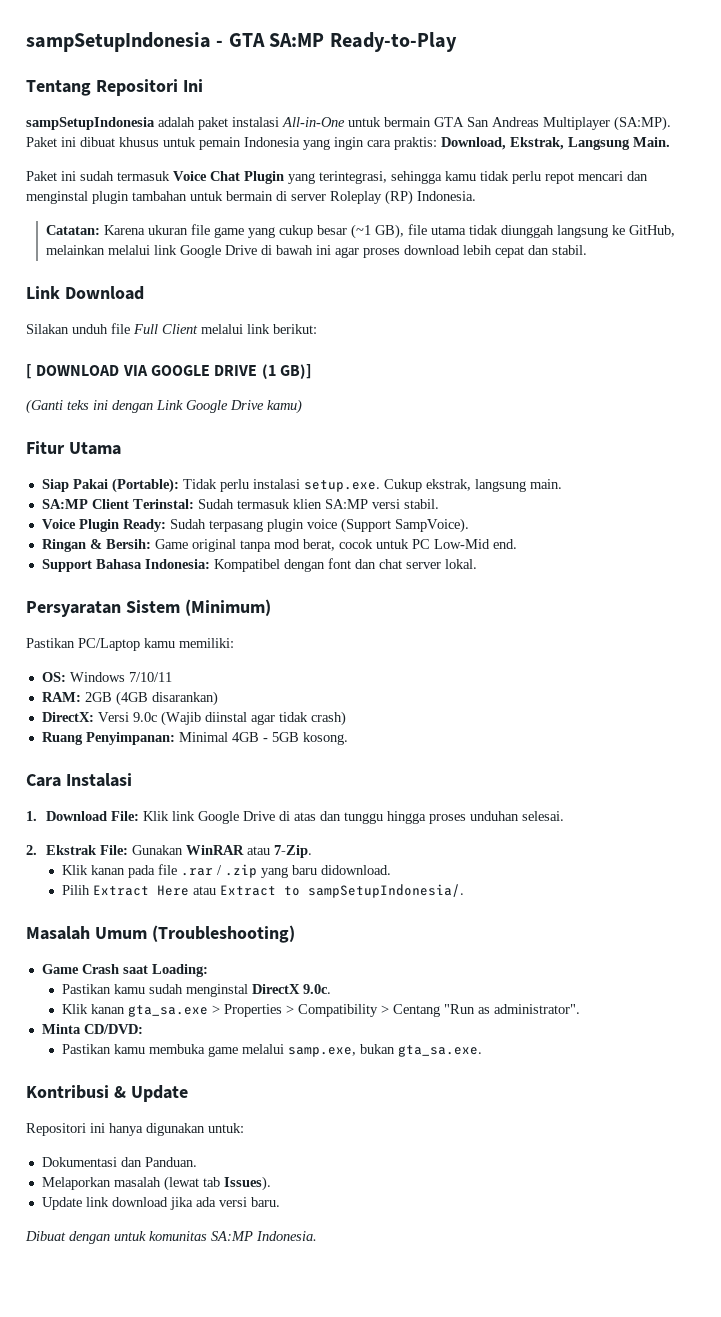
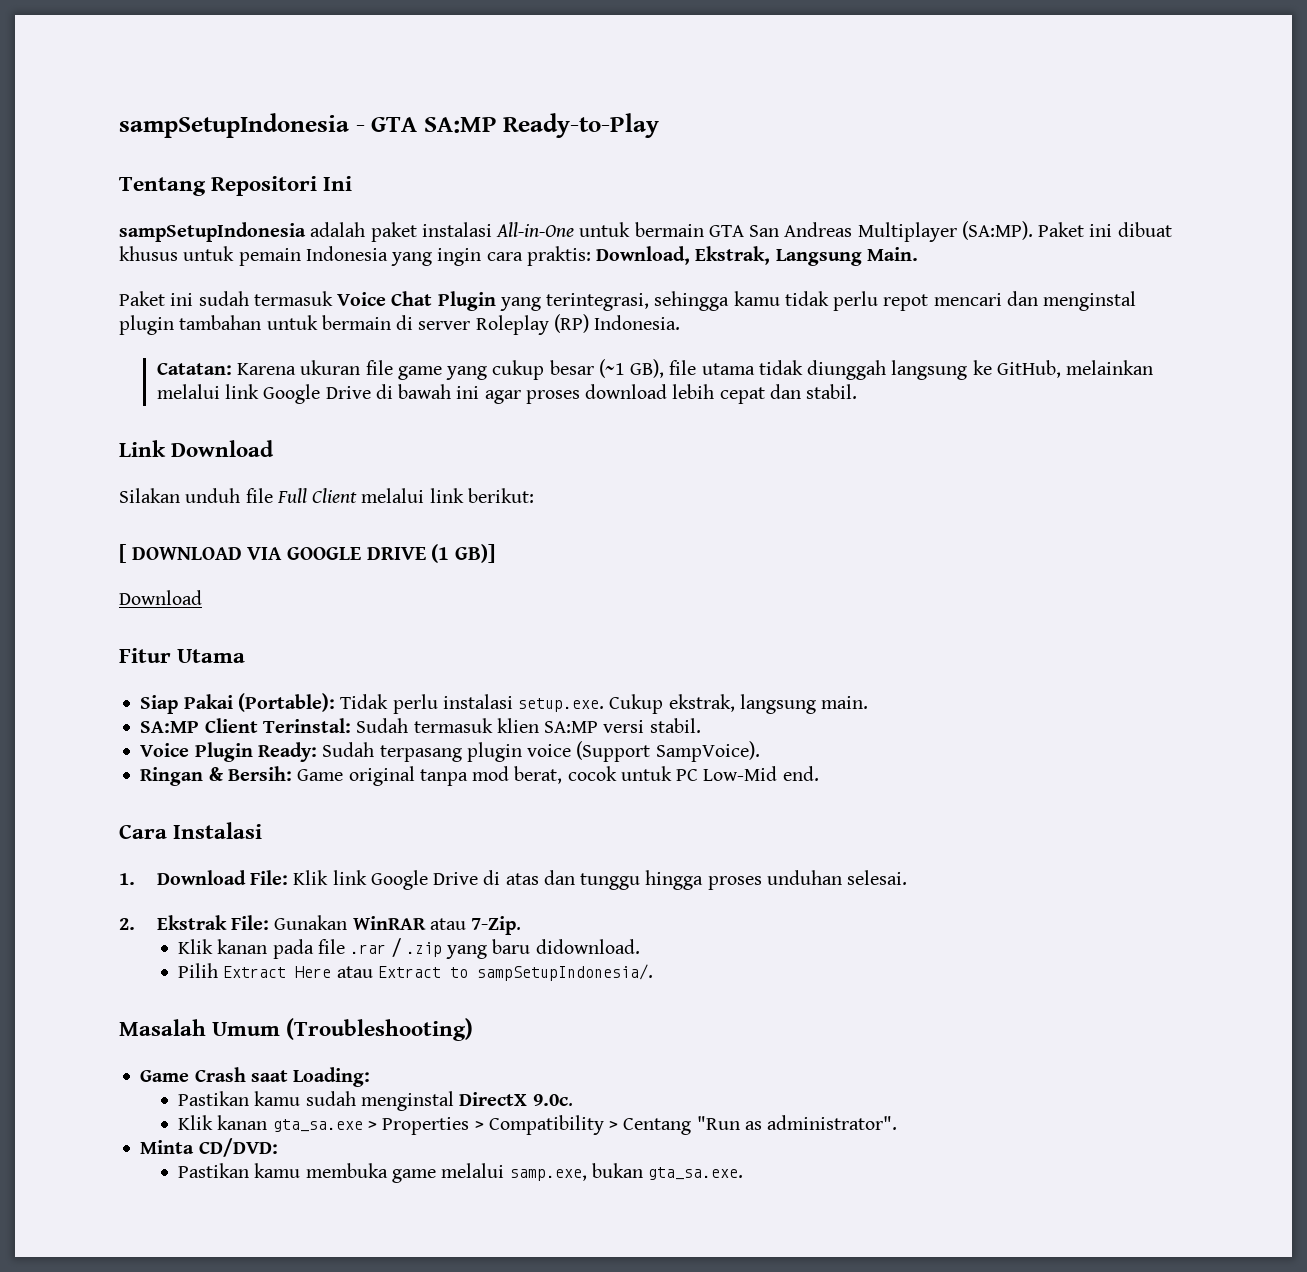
[26,399,302,414] (Ganti teks ini dengan Link Google Drive kamu) -> [119,590,202,605] Download
[41,558,477,572] [26,599,271,617] [26,638,234,651] [41,672,172,682] [41,691,218,706] [41,711,346,726] [41,732,348,745] // Support Bahasa Indonesia: Kompatibel dengan font dan chat server lokal. // Persyaratan Sistem (Minimum) // Pastikan PC/Laptop kamu memiliki: // OS: Windows 7/10/11 // RAM: 2GB (4GB disarankan) // DirectX: Versi 9.0c (Wajib diinstal agar tidak crash) // Ruang Penyimpanan: Minimal 4GB - 5GB kosong. -> (819, 773) none
[26,1085,188,1102] [26,1123,244,1136] [41,1157,197,1167] [41,1176,271,1191] [41,1197,280,1210] [25,1231,317,1244] // Kontribusi & Update // Repositori ini hanya digunakan untuk: // Dokumentasi dan Panduan. // Melaporkan masalah (lewat tab Issues). // Update link download jika ada versi baru. // Dibuat dengan untuk komunitas SA:MP Indonesia. -> (744, 1173) none

